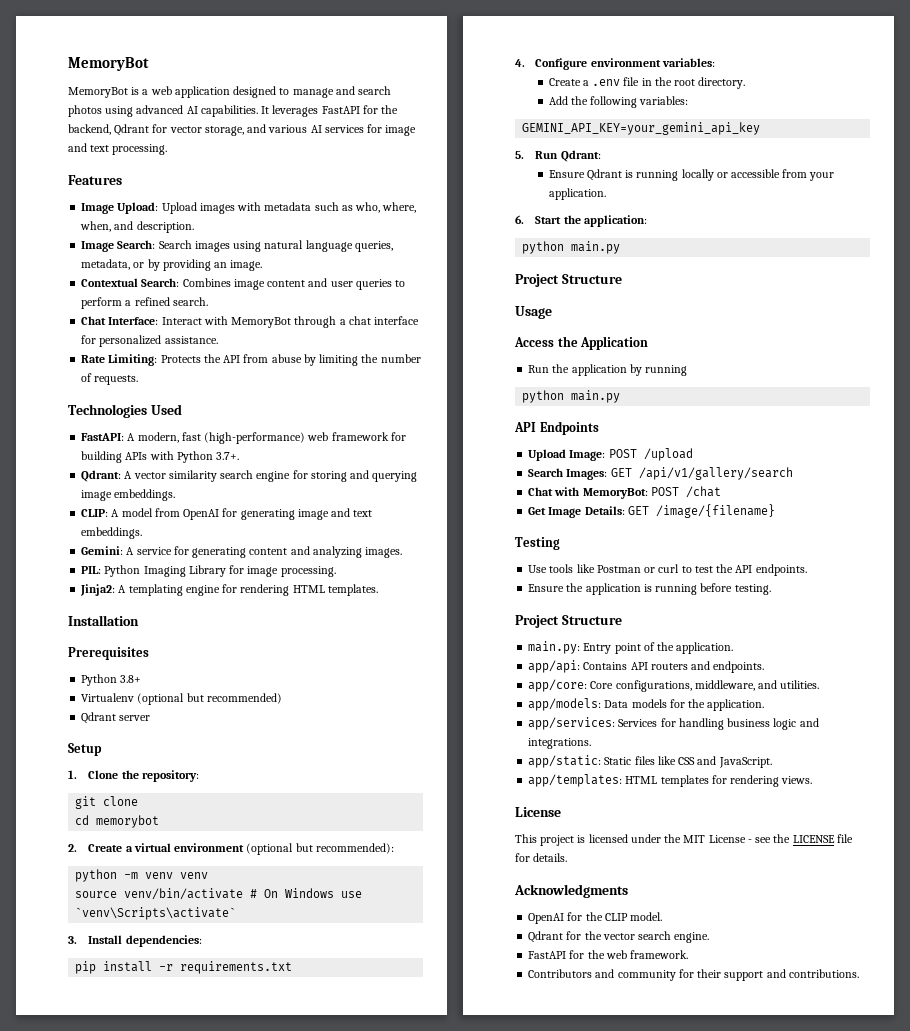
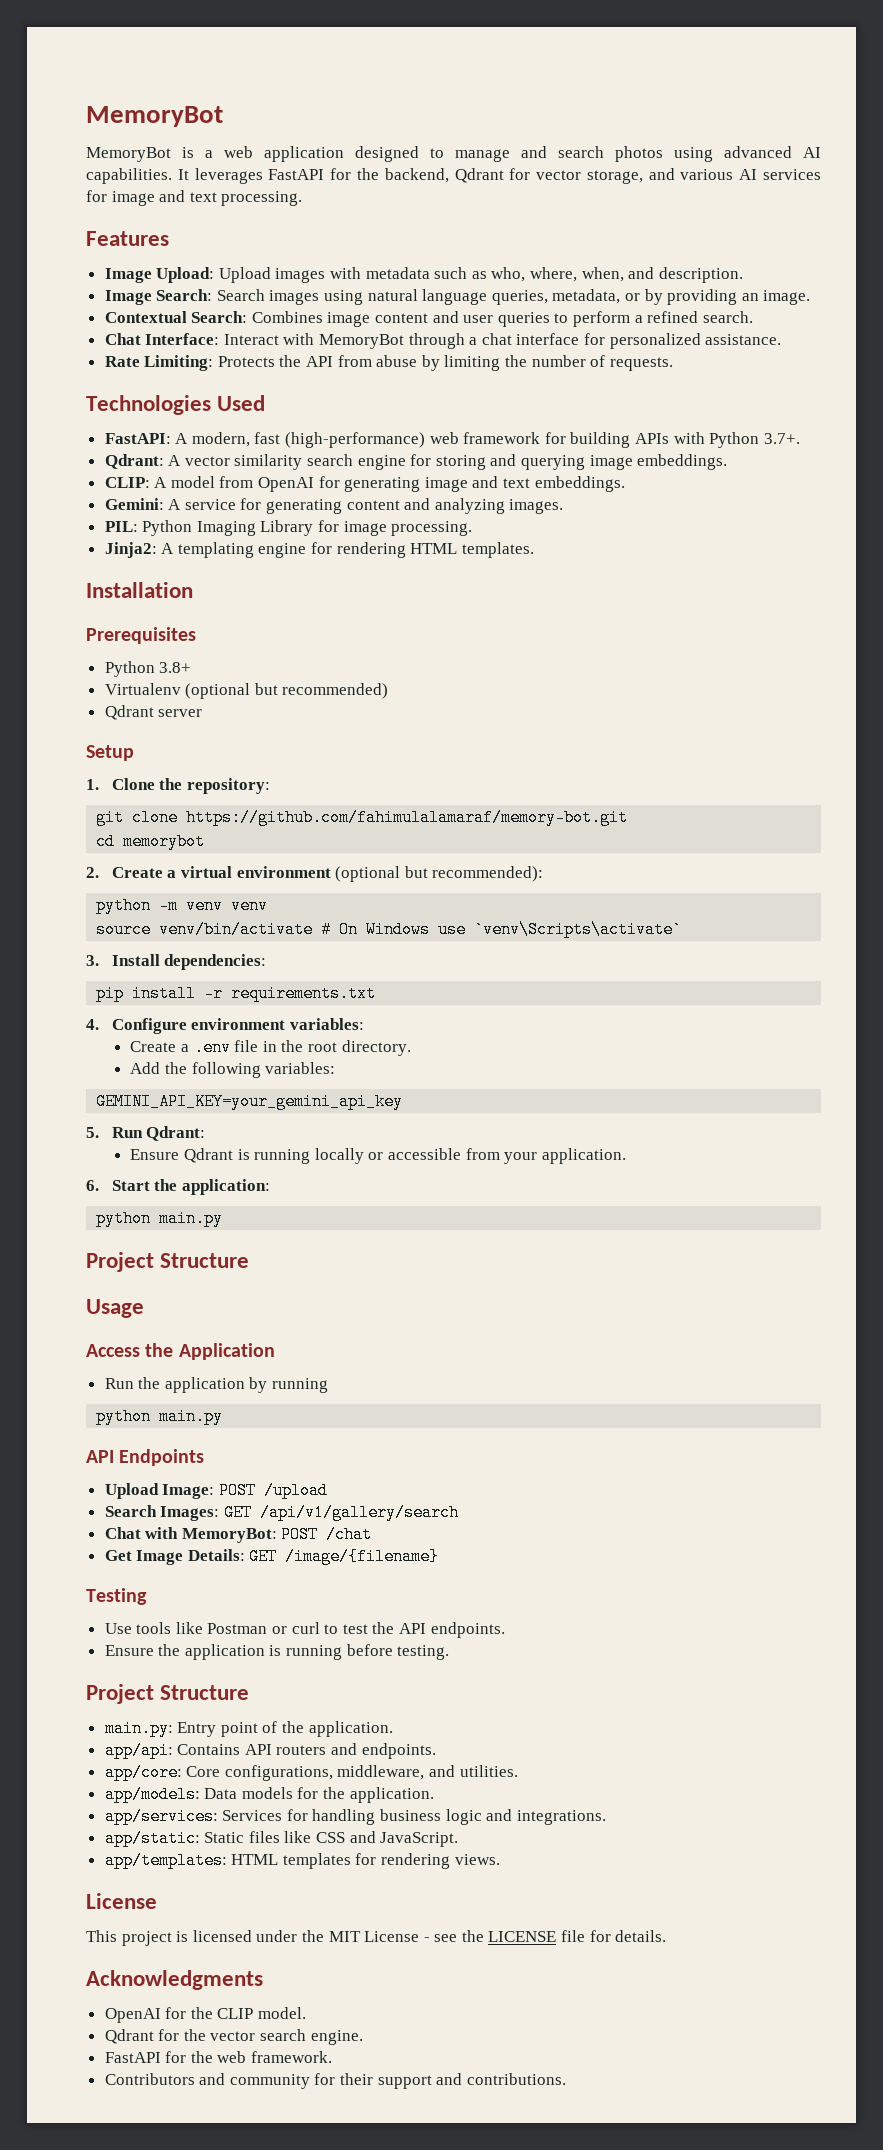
(139, 801) none -> [186,809,629,826] https://github.com/fahimulalamaraf/memory-bot.git

